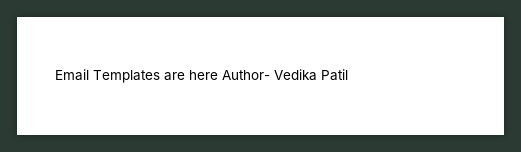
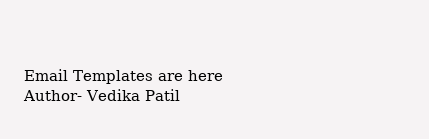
(218, 75) none -> (223, 75) //

